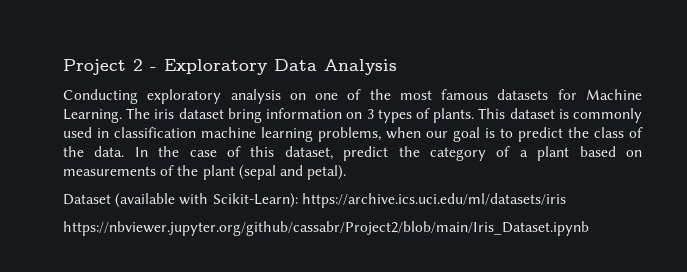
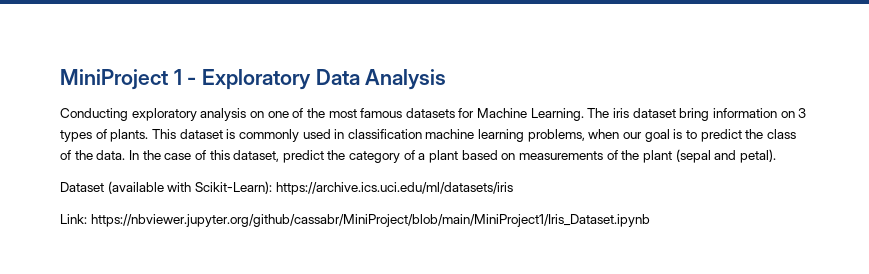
[63,59,143,75] Project 2 -> [60,69,182,90] MiniProject 1
[63,221,589,236] https://nbviewer.jupyter.org/github/cassabr/Project2/blob/main/Iris_Dataset.ipynb -> [60,214,650,227] Link: https://nbviewer.jupyter.org/github/cassabr/MiniProject/blob/main/MiniProject1/Iris_Dataset.ipynb

